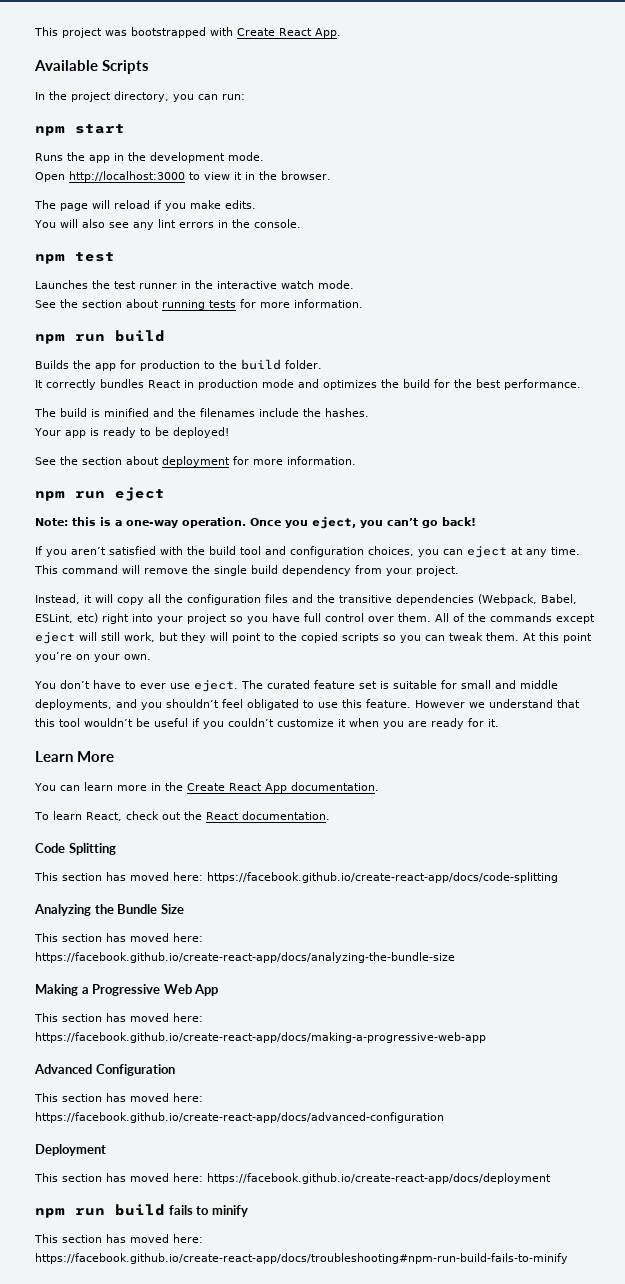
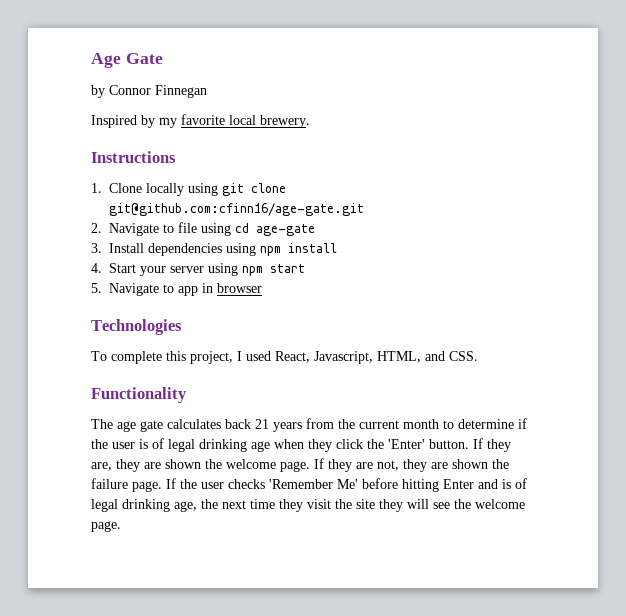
[34,27,341,38] [34,60,150,74] [35,91,245,102] [35,124,125,136] [35,152,264,163] [35,171,331,182] [34,200,256,211] [34,219,301,230] [35,252,115,264] [35,280,354,289] [35,299,363,310] [35,330,165,344] [35,359,322,371] [35,379,581,390] [34,408,369,417] [34,427,229,438] [35,456,356,467] [35,487,165,501] [35,516,476,529] [35,546,580,558] [34,565,459,576] [35,594,577,605] [35,613,595,624] [35,632,592,644] [35,652,151,662] [34,680,558,692] [35,699,580,710] [35,718,499,729] [35,751,115,762] [34,782,379,793] [34,811,330,821] [35,843,116,855] [34,872,558,883] [34,904,184,916] [34,933,203,942] [35,952,455,963] [35,984,219,996] [34,1013,203,1022] [35,1032,486,1043] [34,1064,175,1076] [34,1093,203,1102] [35,1112,444,1123] [35,1144,106,1156] [34,1173,551,1184] [35,1204,248,1218] [34,1234,203,1243] [35,1253,568,1264] This project was bootstrapped with Create React App. // Available Scripts // In the project directory, you can run: // npm start // Runs the app in the development mode. // Open http://localhost:3000 to view it in the browser. // The page will reload if you make edits. // You will also see any lint errors in the console. // npm test // Launches the test runner in the interactive watch mode. // See the section about running tests for more information. // npm run build // Builds the app for production to the build folder. // It correctly bundles React in production mode and optimizes the build for the best performance. // The build is minified and the filenames include the hashes. // Your app is ready to be deployed! // See the section about deployment for more information. // npm run eject // Note: this is a one-way operation. Once you eject, you can’t go back! // If you aren’t satisfied with the build tool and configuration choices, you can eject at any time. This command will remove the single build dependency from your project. // Instead, it will copy all the configuration files and the transitive dependencies (Webpack, Babel, ESLint, etc) right into your project so you have full control over them. All of the commands except eject will still work, but they will point to the copied scripts so you can tweak them. At this point you’re on your own. // You don’t have to ever use eject. The curated feature set is suitable for small and middle deployments, and you shouldn’t feel obligated to use this feature. However we understand that this tool wouldn’t be useful if you couldn’t customize it when you are ready for it. // Learn More // You can learn more in the Create React App documentation. // To learn React, check out the React documentation. // Code Splitting // This section has moved here: https://facebook.github.io/create-react-app/docs/code-splitting // Analyzing the Bundle Size // This section has moved here: https://facebook.github.io/create-react-app/docs/analyzing-the-bundle-size // Making a Progressive Web App // This section has moved here: https://facebook.github.io/create-react-app/docs/making-a-progressive-web-app // Advanced Configuration // This section has moved here: https://facebook.github.io/create-react-app/docs/advanced-configuration // Deployment // This section has moved here: https://facebook.github.io/create-react-app/docs/deployment // npm run build fails to minify // This section has moved here: https://facebook.github.io/create-react-app/docs/troubleshooting#npm-run-build-fails-to-minify -> [91,53,163,68] [91,85,207,98] [91,114,310,128] [91,151,176,163] [91,183,286,196] [109,203,364,216] [91,222,315,236] [91,243,337,256] [91,263,305,276] [91,283,262,296] [91,319,182,335] [91,351,478,364] [91,387,187,403] [91,418,527,432] [91,438,511,452] [91,458,509,472] [91,478,527,492] [91,499,525,512] [91,521,121,532] Age Gate // by Connor Finnegan // Inspired by my favorite local brewery. // Instructions // 1. Clone locally using git clone git@github.com:cfinn16/age-gate.git // 2. Navigate to file using cd age-gate // 3. Install dependencies using npm install // 4. Start your server using npm start // 5. Navigate to app in browser // Technologies // To complete this project, I used React, Javascript, HTML, and CSS. // Functionality // The age gate calculates back 21 years from the current month to determine if the user is of legal drinking age when they click the 'Enter' button. If they are, they are shown the welcome page. If they are not, they are shown the failure page. If the user checks 'Remember Me' before hitting Enter and is of legal drinking age, the next time they visit the site they will see the welcome page.

